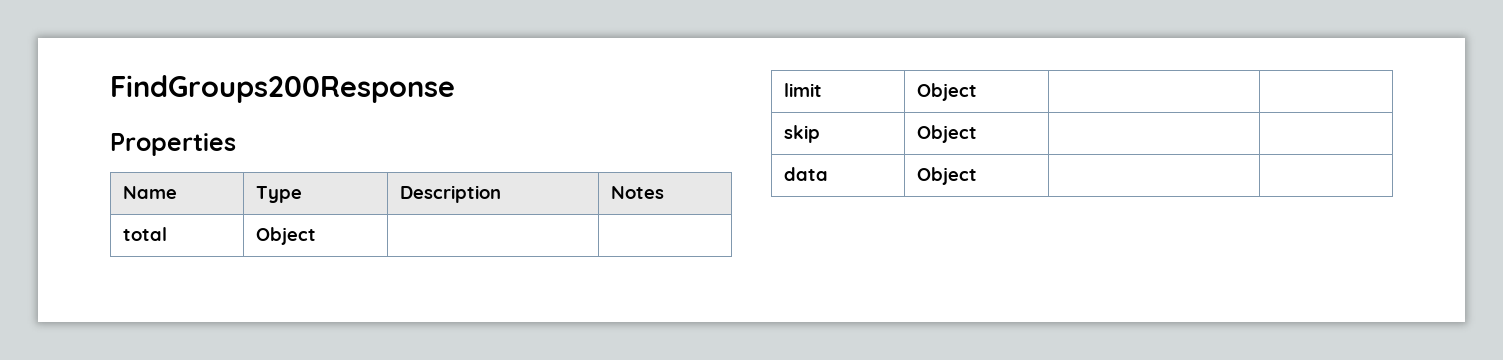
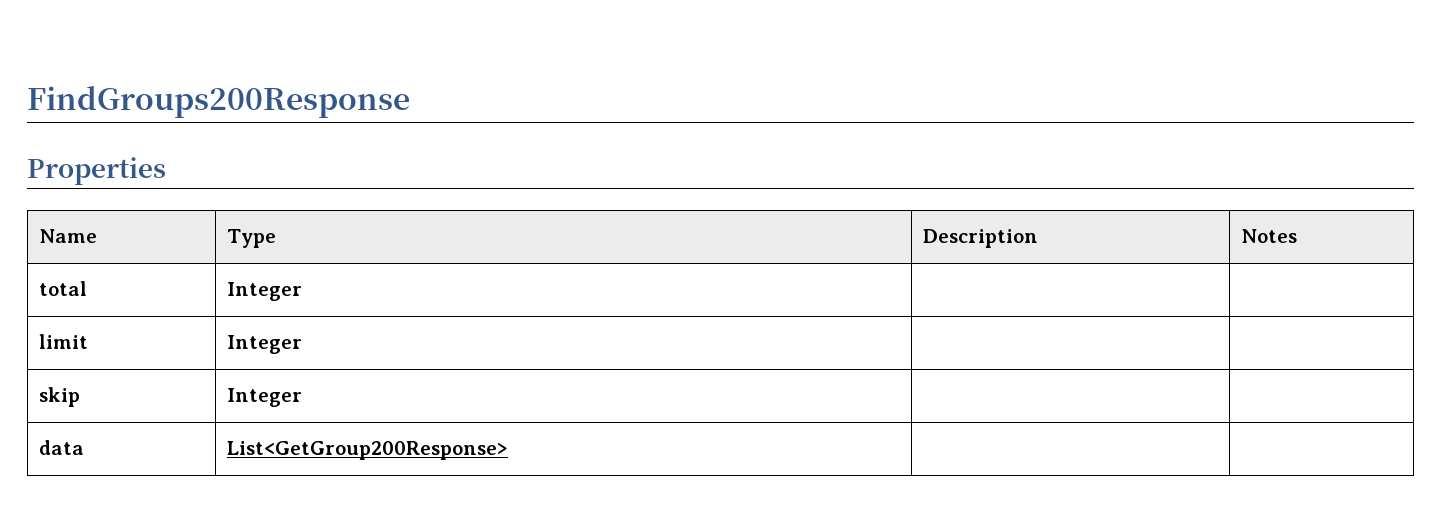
[256,227,317,245] Object -> [226,282,302,301] Integer
[917,83,978,101] Object -> [226,335,302,354] Integer
[917,125,978,143] Object -> [226,388,302,407] Integer
[917,167,978,185] Object -> [226,441,508,460] List<GetGroup200Response>

